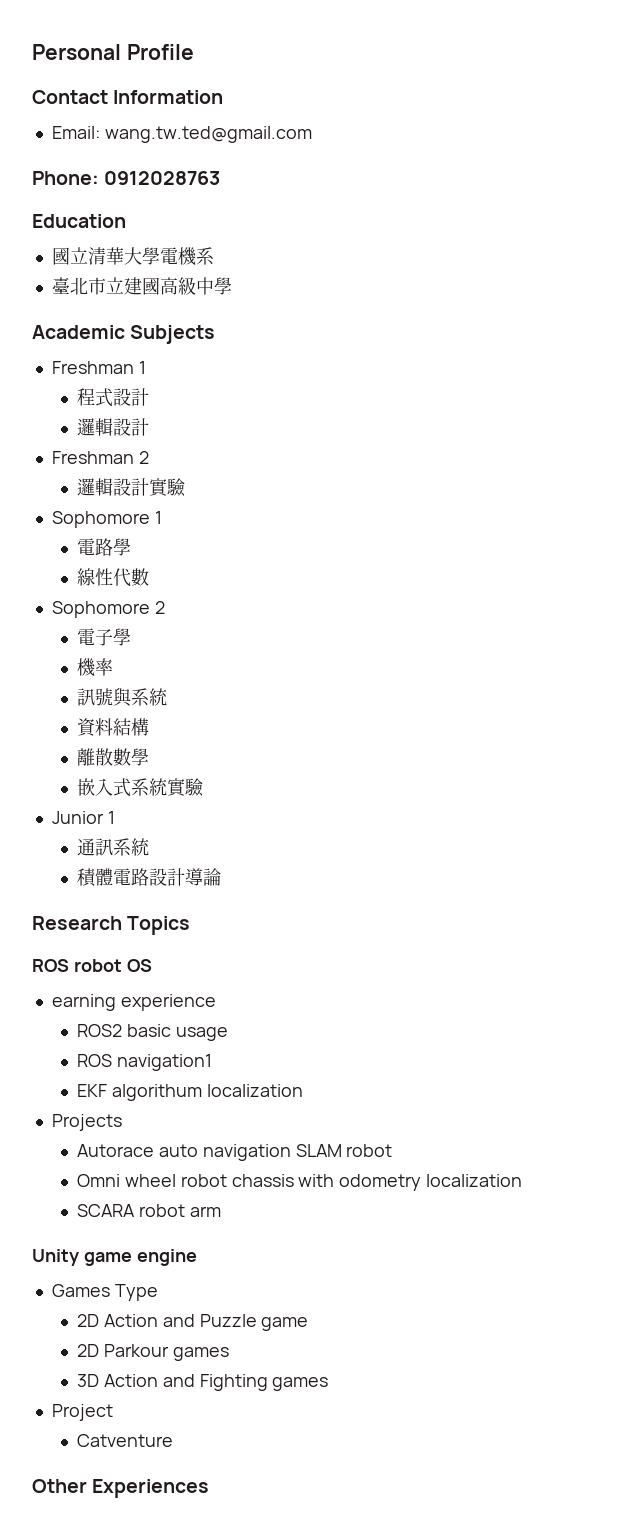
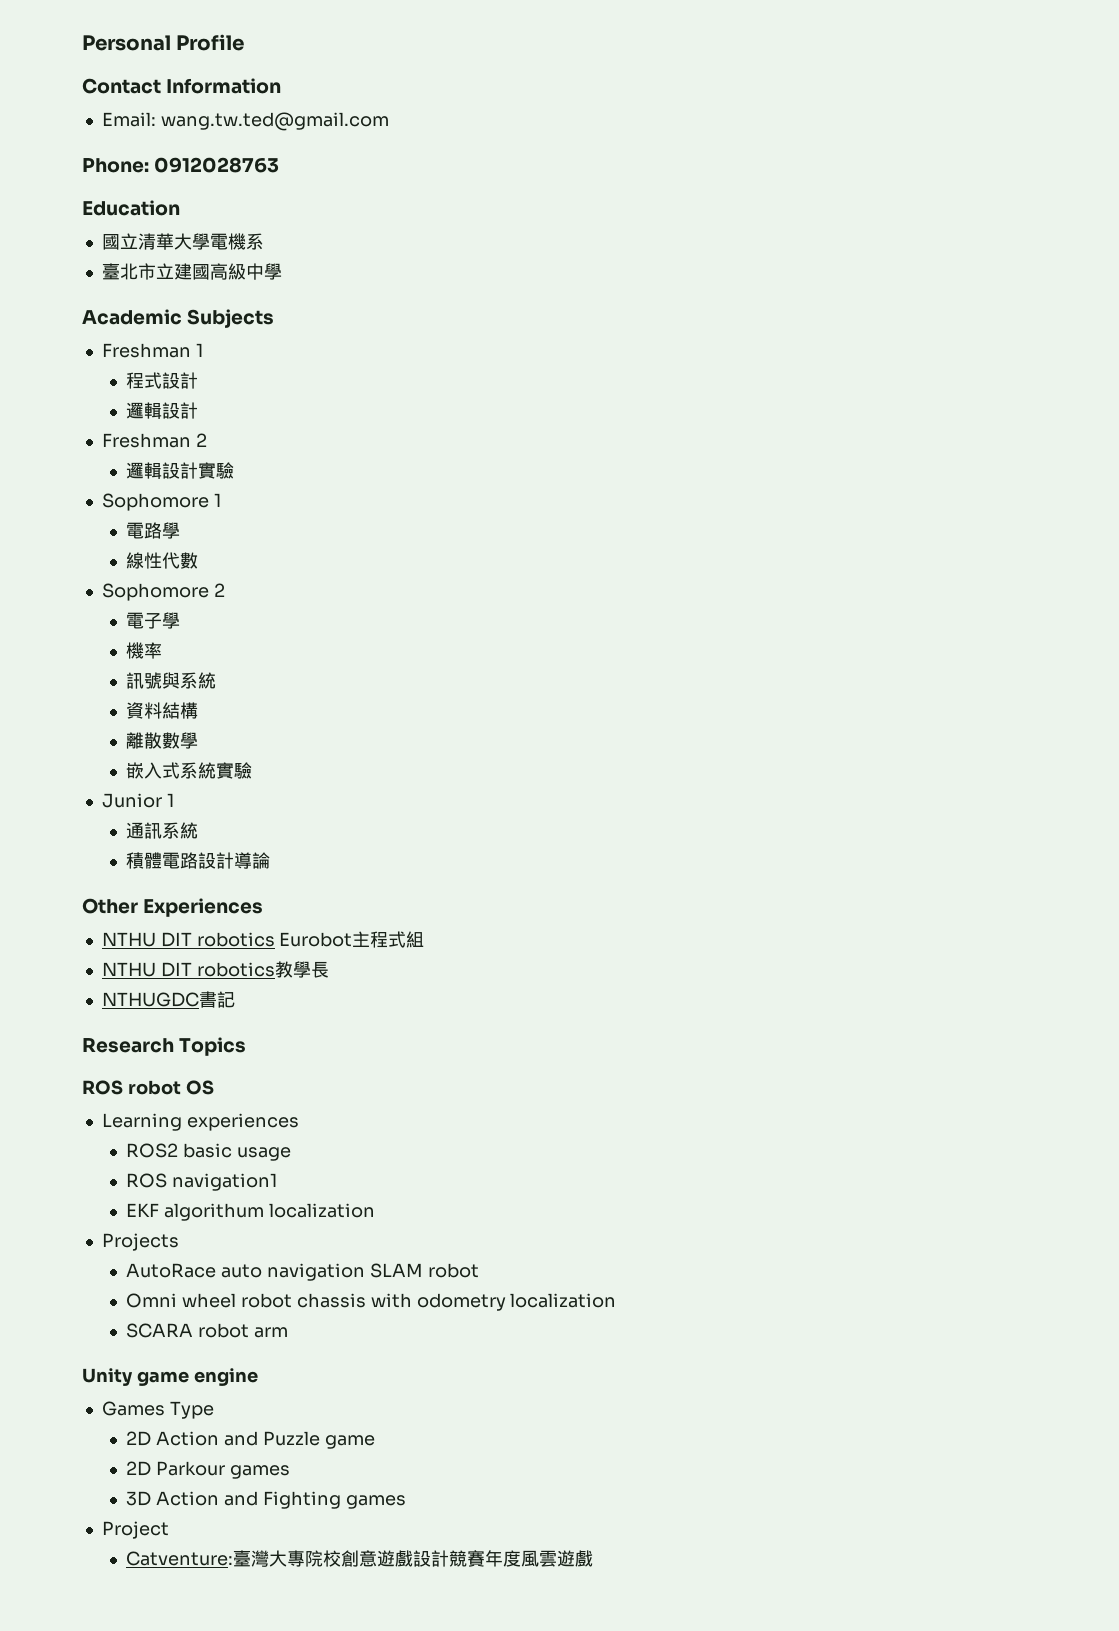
(221, 877) none -> [82,898,264,917] [101,931,425,948] [101,961,329,978] [101,991,235,1008] // Other Experiences // NTHU DIT robotics Eurobot主程式組 // NTHU DIT robotics教學長 // NTHUGDC書記
[51,994,216,1011] earning experience -> [101,1113,299,1131] Learning experiences
[76,1144,154,1157] Autorace -> [126,1263,217,1278] AutoRace
[76,1434,173,1447] [32,1479,210,1498] Catventure // Other Experiences -> [126,1550,594,1567] Catventure:臺灣大專院校創意遊戲設計競賽年度風雲遊戲

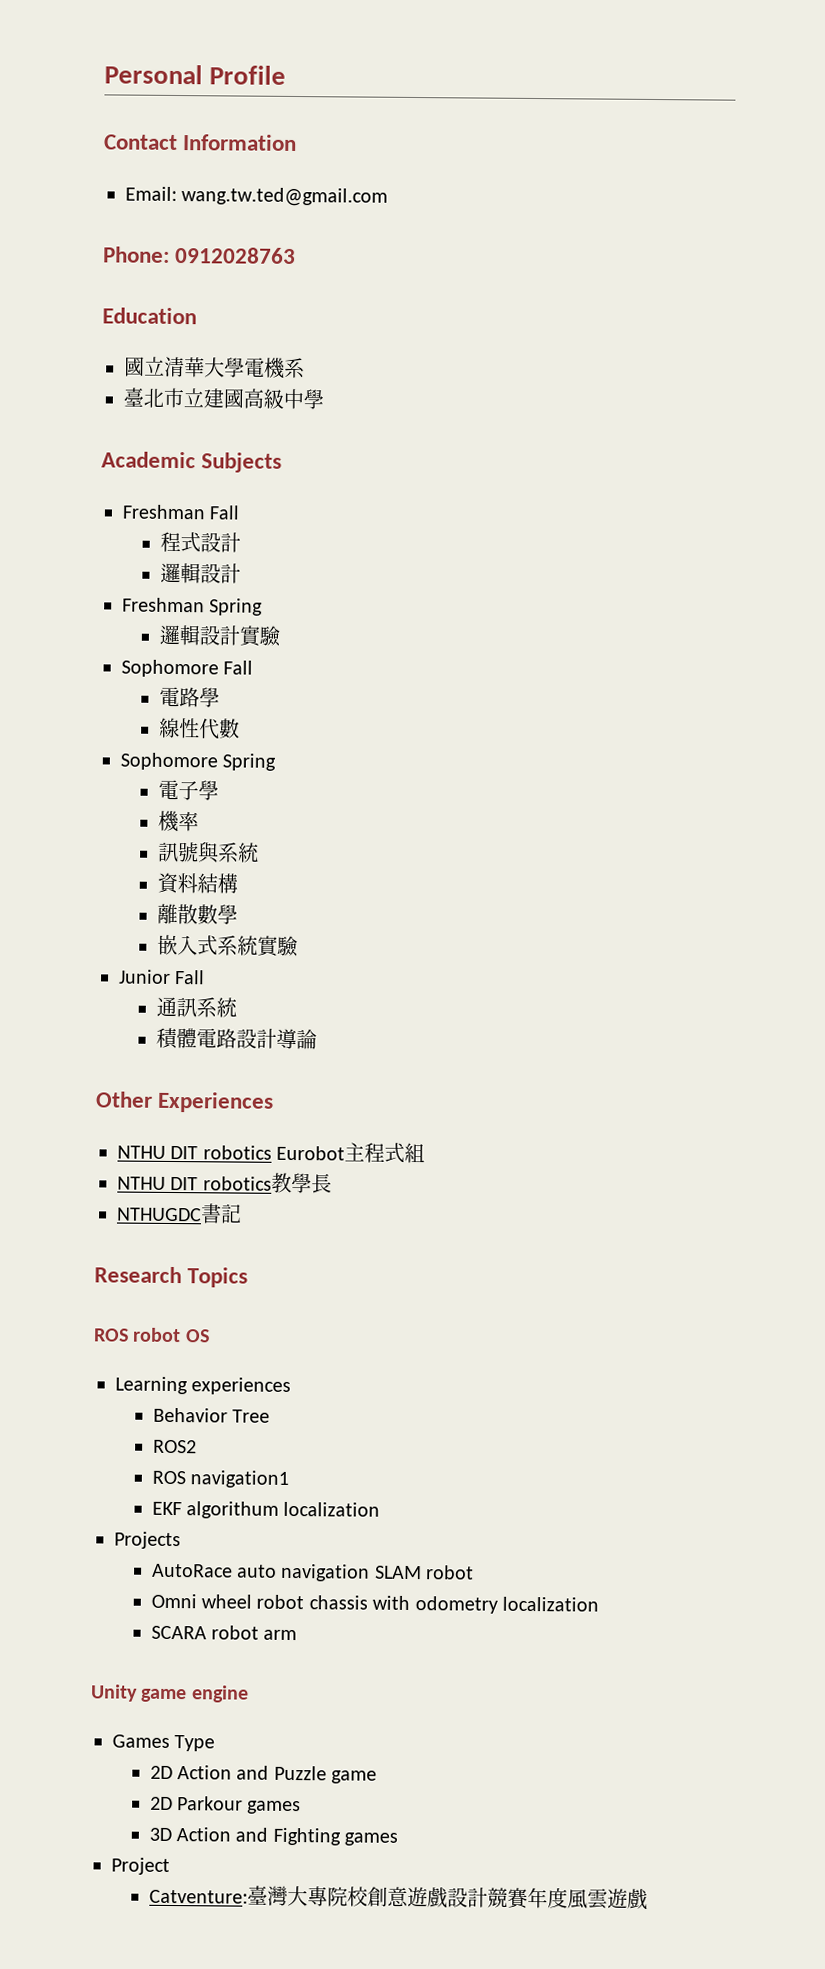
[195,343,204,357] 1 -> [209,505,241,520] Fall
[195,433,207,447] 2 -> [209,598,264,616] Spring
[213,493,222,507] 1 -> [223,660,254,675] Fall
[213,583,225,597] 2 -> [222,753,277,771] Spring
[166,793,175,807] 1 -> [174,970,206,985] Fall
(299, 1122) none -> [152,1407,271,1423] // Behavior Tree
[183,1143,291,1161] basic usage -> (197, 1446) none

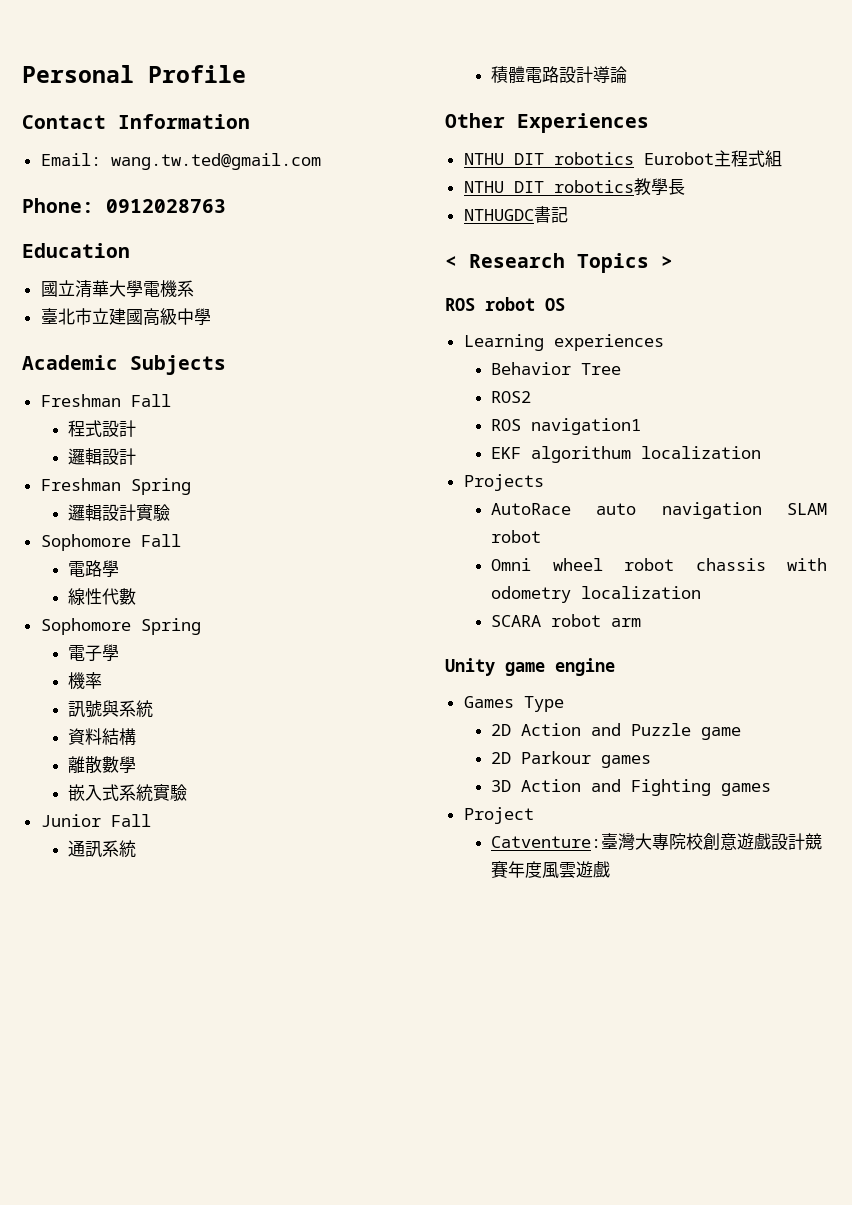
(242, 1213) none -> [445,256,457,268] <
(249, 1277) none -> [661,256,673,268] >

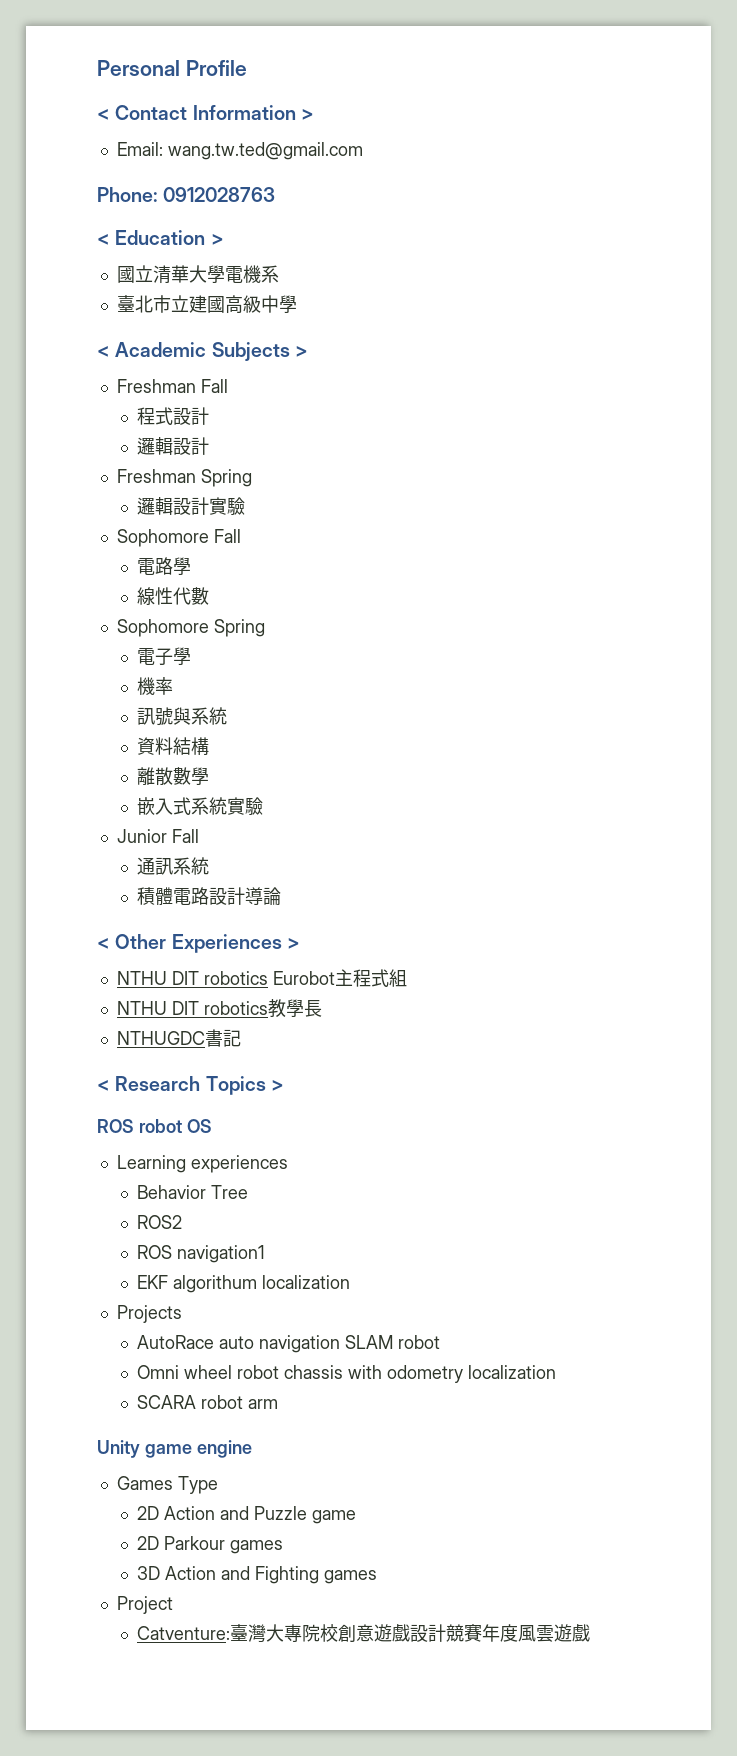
(246, 74) none -> [97,109,110,120] <
(250, 121) none -> [300,109,314,120] >
(226, 206) none -> [97,234,110,245] <
(130, 250) none -> [210,234,224,245] >
(211, 316) none -> [97,346,110,357] <
(226, 365) none -> [294,346,308,357] >
(628, 74) none -> [97,938,110,949] <
(649, 123) none -> [286,938,300,949] >

